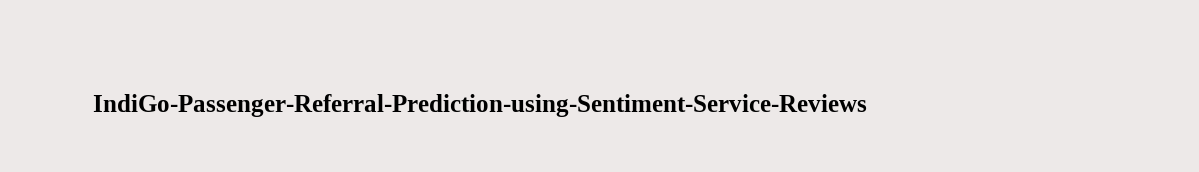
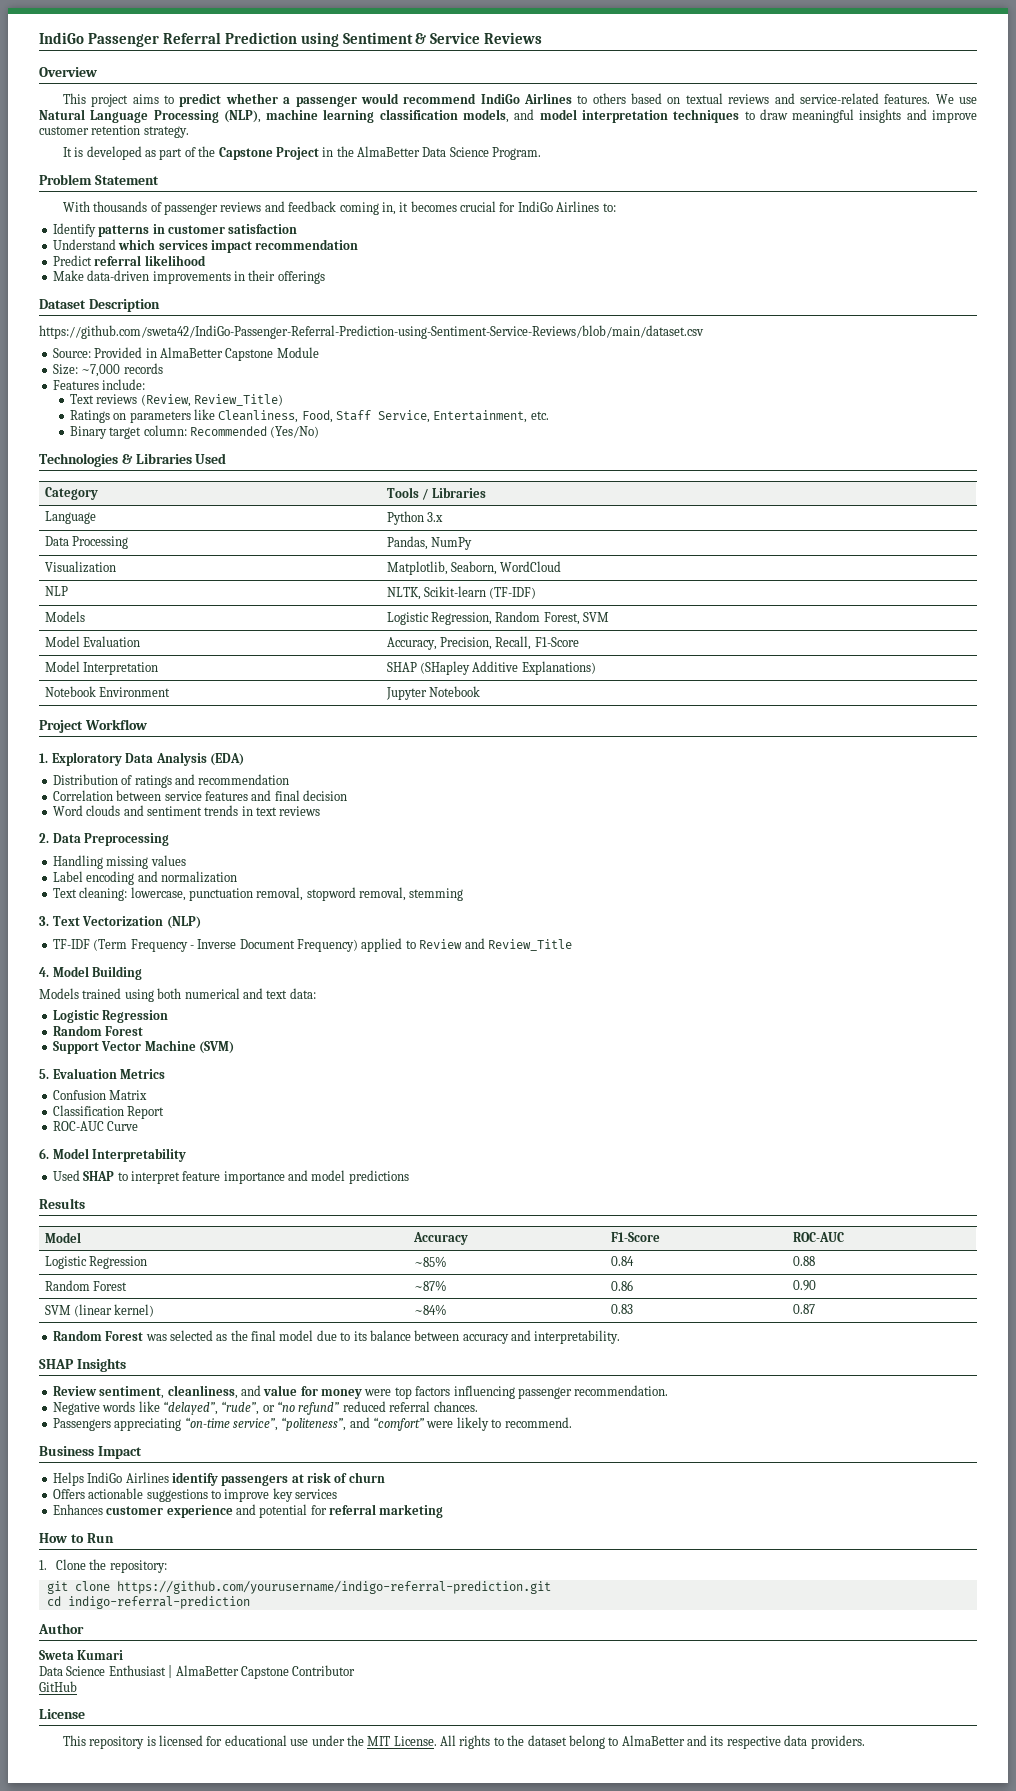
[93,94,867,117] IndiGo-Passenger-Referral-Prediction-using-Sentiment-Service-Reviews -> [39,32,543,47] [39,67,97,77] [62,93,978,107] [39,109,977,123] [39,125,189,138] [62,146,542,160] [39,174,159,185] [62,201,616,215] [52,223,298,237] [52,239,359,253] [52,255,206,266] [52,270,325,284] [39,299,160,312] [39,325,704,339] [52,347,319,361] [52,363,163,377] [52,379,146,390] [69,394,283,407] [69,409,549,423] [69,425,320,439] [39,453,227,467] [44,487,98,500] [386,487,487,500] [44,511,96,524] [386,511,444,525] [44,536,129,549] [386,536,473,550] [44,561,116,573] [386,561,562,575] [44,586,68,596] [386,586,537,600] [44,611,85,622] [386,611,610,625] [44,636,141,647] [386,636,579,650] [44,661,159,675] [386,661,596,675] [44,686,171,697] [385,686,481,700] [39,719,147,733] [39,752,245,766] [52,774,290,788] [52,790,347,801] [52,805,321,816] [39,833,170,846] [52,855,186,869] [52,871,237,885] [52,887,464,901] [39,916,201,929] [52,938,572,952] [39,966,143,980] [39,988,316,1002] [52,1010,169,1023] [52,1025,144,1036] [52,1040,234,1054] [39,1068,166,1079] [52,1090,148,1100] [52,1105,165,1119] [52,1121,139,1131] [39,1148,187,1162] [52,1170,409,1184] [39,1198,85,1209] [44,1232,81,1243] [412,1232,468,1245] [610,1232,660,1242] [792,1232,844,1242] [44,1256,148,1269] [413,1256,447,1267] [610,1256,634,1266] [792,1256,815,1266] [44,1280,128,1291] [413,1280,447,1291] [610,1280,633,1291] [792,1280,816,1291] [44,1304,155,1317] [413,1304,447,1315] [610,1304,633,1314] [792,1304,815,1314] [52,1330,621,1344] [39,1358,126,1372] [52,1385,669,1399] [52,1401,478,1415] [52,1417,572,1431] [39,1446,142,1459] [52,1472,385,1486] [52,1488,337,1502] [52,1504,444,1518] [39,1533,114,1543] [39,1559,167,1573] [46,1581,551,1594] [46,1596,250,1609] [38,1623,84,1634] [39,1650,124,1660] [39,1665,356,1679] [39,1681,77,1692] [39,1709,85,1719] [62,1735,865,1749] IndiGo Passenger Referral Prediction using Sentiment & Service Reviews // Overview // This project aims to predict whether a passenger would recommend IndiGo Airlines to others based on textual reviews and service-related features. We use Natural Language Processing (NLP), machine learning classification models, and model interpretation techniques to draw meaningful insights and improve customer retention strategy. // It is developed as part of the Capstone Project in the AlmaBetter Data Science Program. // Problem Statement // With thousands of passenger reviews and feedback coming in, it becomes crucial for IndiGo Airlines to: // Identify patterns in customer satisfaction // Understand which services impact recommendation // Predict referral likelihood // Make data-driven improvements in their offerings // Dataset Description // https://github.com/sweta42/IndiGo-Passenger-Referral-Prediction-using-Sentiment-Service-Reviews/blob/main/dataset.csv // Source: Provided in AlmaBetter Capstone Module // Size: ~7,000 records // Features include: // Text reviews (Review, Review_Title) // Ratings on parameters like Cleanliness, Food, Staff Service, Entertainment, etc. // Binary target column: Recommended (Yes/No) // Technologies & Libraries Used // Category | Tools / Libraries // Language | Python 3.x // Data Processing | Pandas, NumPy // Visualization | Matplotlib, Seaborn, WordCloud // NLP | NLTK, Scikit-learn (TF-IDF) // Models | Logistic Regression, Random Forest, SVM // Model Evaluation | Accuracy, Precision, Recall, F1-Score // Model Interpretation | SHAP (SHapley Additive Explanations) // Notebook Environment | Jupyter Notebook // Project Workflow // 1. Exploratory Data Analysis (EDA) // Distribution of ratings and recommendation // Correlation between service features and final decision // Word clouds and sentiment trends in text reviews // 2. Data Preprocessing // Handling missing values // Label encoding and normalization // Text cleaning: lowercase, punctuation removal, stopword removal, stemming // 3. Text Vectorization (NLP) // TF-IDF (Term Frequency - Inverse Document Frequency) applied to Review and Review_Title // 4. Model Building // Models trained using both numerical and text data: // Logistic Regression // Random Forest // Support Vector Machine (SVM) // 5. Evaluation Metrics // Confusion Matrix // Classification Report // ROC-AUC Curve // 6. Model Interpretability // Used SHAP to interpret feature importance and model predictions // Results // Model | Accuracy | F1-Score | ROC-AUC // Logistic Regression | ~85% | 0.84 | 0.88 // Random Forest | ~87% | 0.86 | 0.90 // SVM (linear kernel) | ~84% | 0.83 | 0.87 // Random Forest was selected as the final model due to its balance between accuracy and interpretability. // SHAP Insights // Review sentiment, cleanliness, and value for money were top factors influencing passenger recommendation. // Negative words like “delayed”, “rude”, or “no refund” reduced referral chances. // Passengers appreciating “on-time service”, “politeness”, and “comfort” were likely to recommend. // Business Impact // Helps IndiGo Airlines identify passengers at risk of churn // Offers actionable suggestions to improve key services // Enhances customer experience and potential for referral marketing // How to Run // 1. Clone the repository: // git clone https://github.com/yourusername/indigo-referral-prediction.git // cd indigo-referral-prediction // Author // Sweta Kumari // Data Science Enthusiast | AlmaBetter Capstone Contributor // GitHub // License // This repository is licensed for educational use under the MIT License. All rights to the dataset belong to AlmaBetter and its respective data providers.

